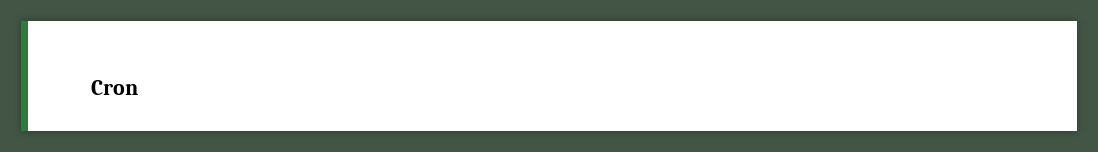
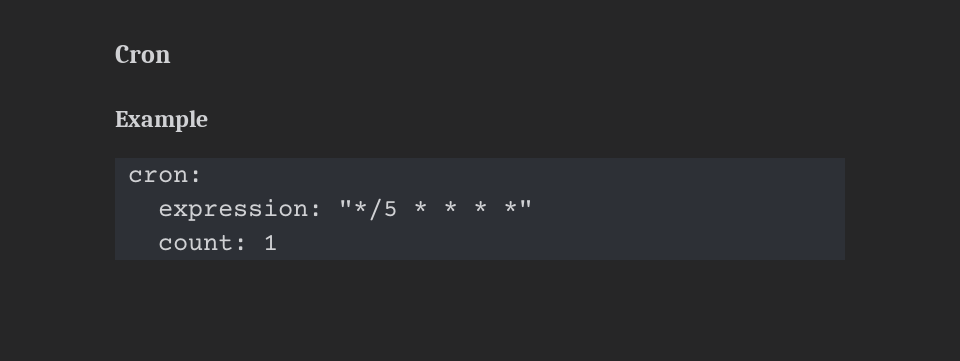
(138, 87) none -> [115,110,208,132] [127,170,203,183] [157,198,533,221] [157,234,278,251] // Example // cron: // expression: "*/5 * * * *" // count: 1

